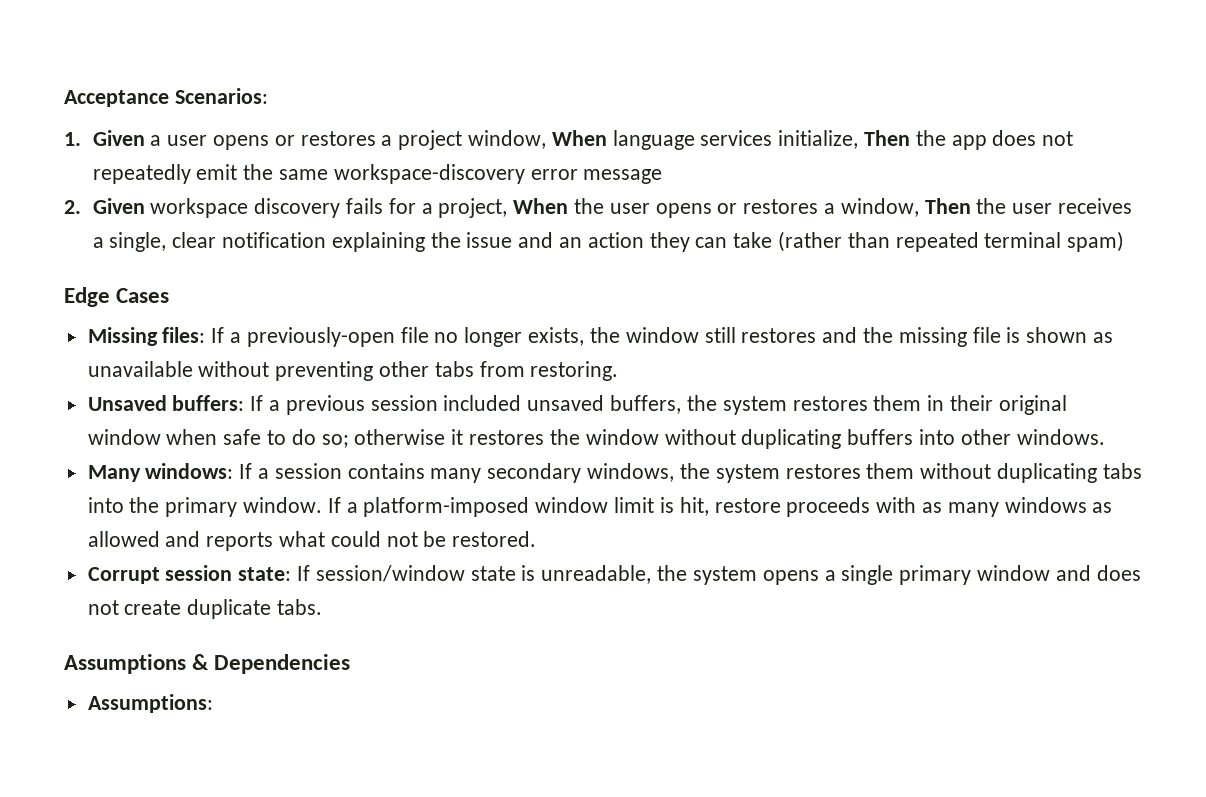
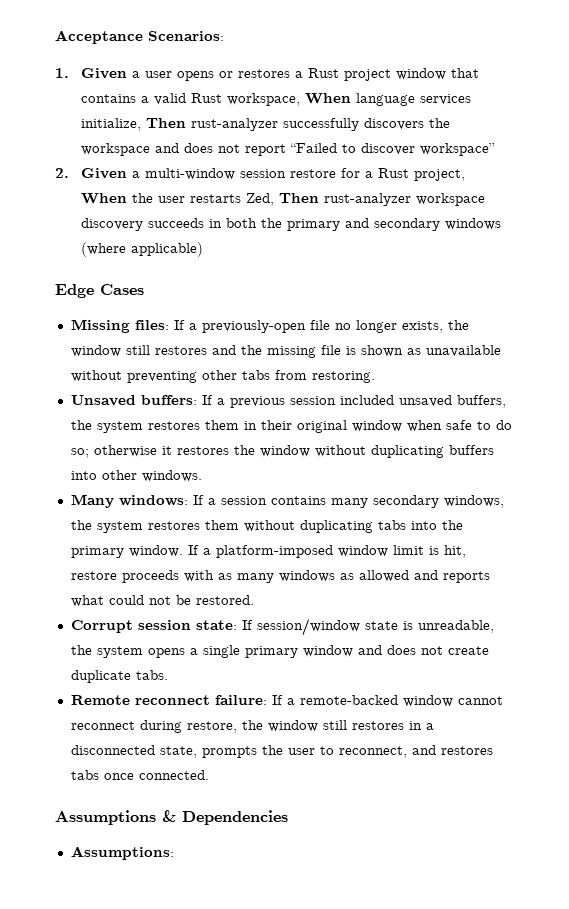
[398,130,546,150] project window, -> [307,68,479,81] [80,93,300,106] Rust project window that contains a valid Rust workspace,
[915,130,1074,150] [92,164,663,184] [64,198,383,218] the app does not repeatedly emit the same workspace-discovery error message // 2. Given workspace discovery fails -> [190,118,450,131] [80,143,495,156] [55,168,336,180] rust-analyzer successfully discovers the workspace and does not report “Failed to discover workspace” // 2. Given a multi-window session restore
(433, 208) none -> [377,168,409,178] Rust
[655,198,1132,218] [92,231,1125,252] opens or restores a window, Then the user receives a single, clear notification explaining the issue and an action they can take (rather than repeated terminal spam) -> [189,193,485,206] [80,218,501,231] [80,242,203,257] restarts Zed, Then rust-analyzer workspace discovery succeeds in both the primary and secondary windows (where applicable)
(323, 607) none -> [70,695,503,707] [70,720,434,733] [70,745,493,758] [70,770,209,780] // Remote reconnect failure: If a remote-backed window cannot reconnect during restore, the window still restores in a disconnected state, prompts the user to reconnect, and restores tabs once connected.

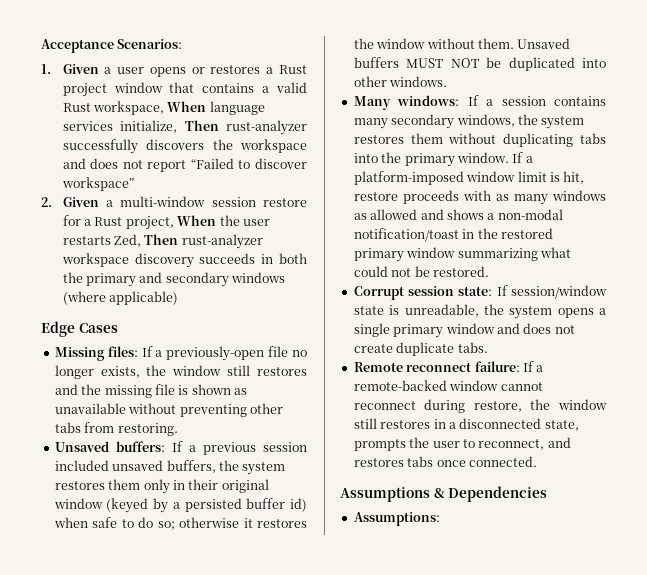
(239, 425) none -> [143,479,170,494] only
(402, 426) none -> [106,498,307,513] (keyed by a persisted buffer id)
[370,445,494,458] duplicating buffers -> [477,38,571,49] [353,57,575,71] them. Unsaved buffers MUST NOT be duplicated
[442,571,490,583] reports -> [446,209,563,220] [353,228,553,242] [353,247,538,262] shows a non-modal notification/toast in the restored primary window summarizing

